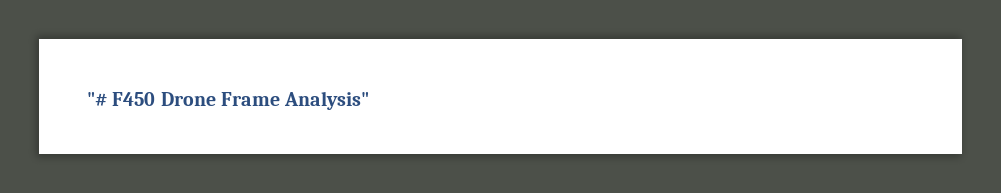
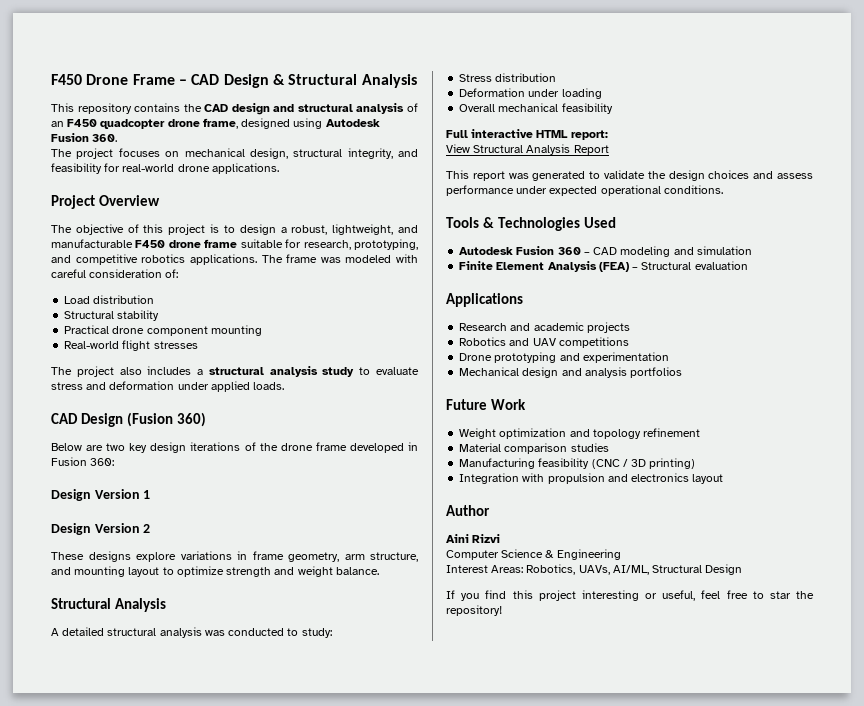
[87,92,107,106] "# -> (51, 79) none
[284,91,370,110] Analysis" -> [178,74,417,88] [51,103,418,115] [51,118,380,129] [51,133,118,142] [51,148,418,159] [51,163,279,174] [51,195,160,209] [51,224,418,235] [51,239,418,250] [51,254,418,265] [51,269,179,278] [64,295,155,304] [64,310,160,321] [64,325,262,336] [64,340,198,351] [51,366,419,377] [51,381,285,392] [51,412,206,427] [51,442,418,453] [51,457,115,466] [51,489,151,501] [51,523,151,535] [51,551,418,562] [51,566,379,577] [51,598,166,612] [51,627,332,638] [459,73,557,82] [459,88,602,99] [459,103,613,114] [446,129,608,140] [446,144,609,155] [446,170,813,181] [446,185,723,196] [446,217,616,231] [459,246,752,257] [459,261,748,272] [446,293,523,307] [459,322,630,333] [459,337,629,348] [459,352,669,363] [459,367,683,378] [446,399,526,410] [459,428,701,439] [459,443,609,454] [459,458,696,469] [459,473,724,484] [446,505,490,516] [446,534,501,543] [446,549,621,560] [446,564,743,575] [446,590,814,601] [446,605,502,616] – CAD Design & Structural Analysis // This repository contains the CAD design and structural analysis of an F450 quadcopter drone frame, designed using Autodesk Fusion 360. // The project focuses on mechanical design, structural integrity, and feasibility for real-world drone applications. // Project Overview // The objective of this project is to design a robust, lightweight, and manufacturable F450 drone frame suitable for research, prototyping, and competitive robotics applications. The frame was modeled with careful consideration of: // Load distribution // Structural stability // Practical drone component mounting // Real-world flight stresses // The project also includes a structural analysis study to evaluate stress and deformation under applied loads. // CAD Design (Fusion 360) // Below are two key design iterations of the drone frame developed in Fusion 360: // Design Version 1 // Design Version 2 // These designs explore variations in frame geometry, arm structure, and mounting layout to optimize strength and weight balance. // Structural Analysis // A detailed structural analysis was conducted to study: // Stress distribution // Deformation under loading // Overall mechanical feasibility // Full interactive HTML report: // View Structural Analysis Report // This report was generated to validate the design choices and assess performance under expected operational conditions. // Tools & Technologies Used // Autodesk Fusion 360 – CAD modeling and simulation // Finite Element Analysis (FEA) – Structural evaluation // Applications // Research and academic projects // Robotics and UAV competitions // Drone prototyping and experimentation // Mechanical design and analysis portfolios // Future Work // Weight optimization and topology refinement // Material comparison studies // Manufacturing feasibility (CNC / 3D printing) // Integration with propulsion and electronics layout // Author // Aini Rizvi // Computer Science & Engineering // Interest Areas: Robotics, UAVs, AI/ML, Structural Design // If you find this project interesting or useful, feel free to star the repository!

